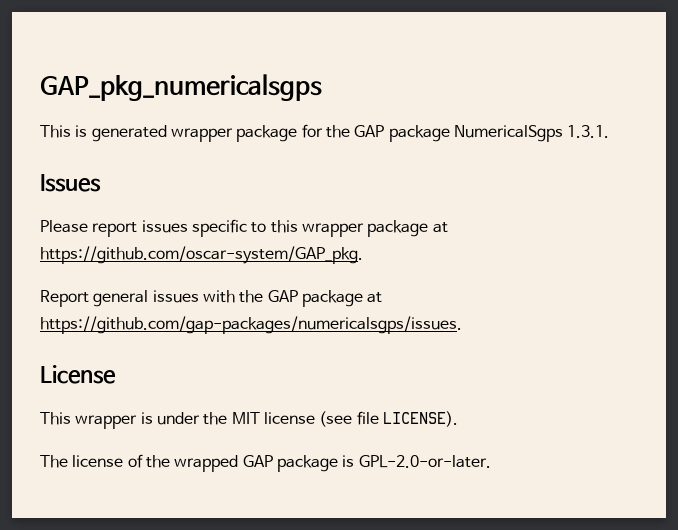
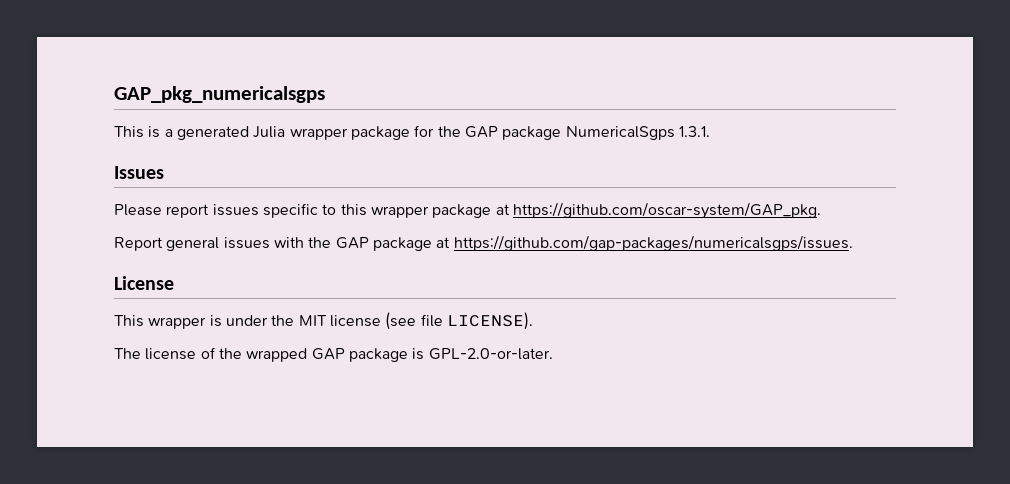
[91,125,167,142] generated -> [164,126,286,140] a generated Julia

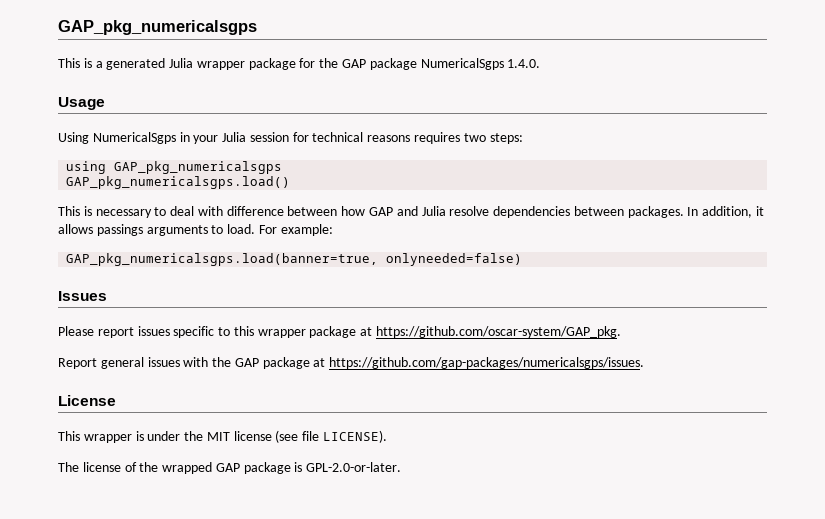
[678,126,710,137] 1.3.1. -> [507,59,541,68] [58,97,105,110] [58,132,523,144] [66,161,283,174] [66,176,291,189] [58,206,765,218] [58,224,333,236] [66,253,523,266] 1.4.0. // Usage // Using NumericalSgps in your Julia session for technical reasons requires two steps: // using GAP_pkg_numericalsgps // GAP_pkg_numericalsgps.load() // This is necessary to deal with difference between how GAP and Julia resolve dependencies between packages. In addition, it allows passings arguments to load. For example: // GAP_pkg_numericalsgps.load(banner=true, onlyneeded=false)

